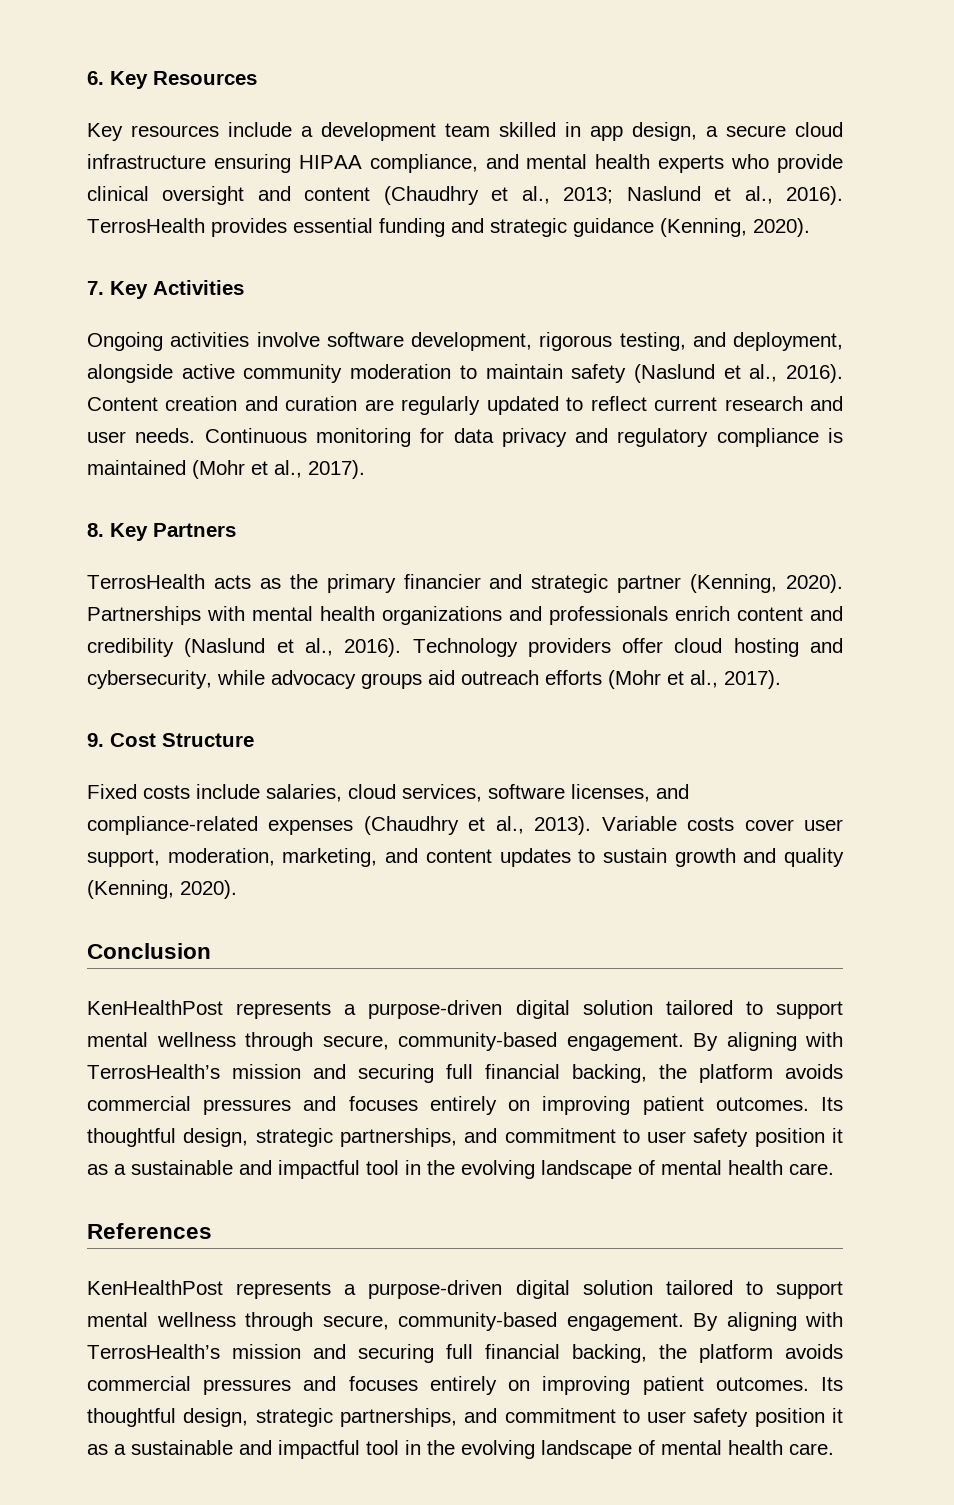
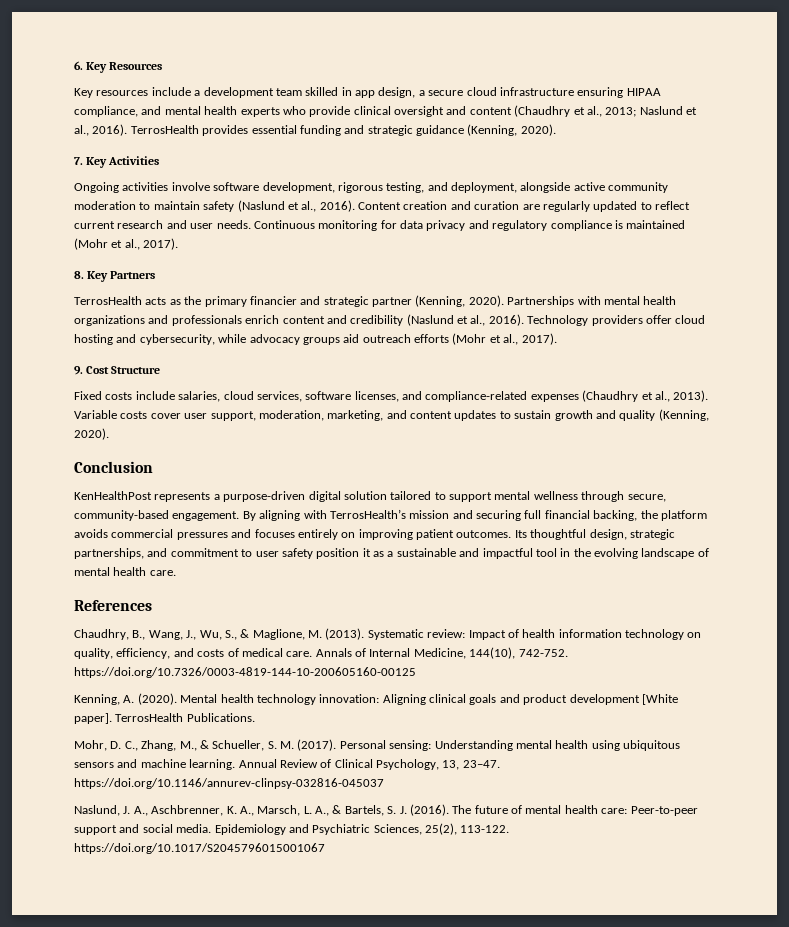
[87,1280,843,1299] [87,1312,843,1331] [87,1344,843,1363] [87,1376,843,1395] [87,1408,843,1427] [87,1440,834,1459] KenHealthPost represents a purpose-driven digital solution tailored to support mental wellness through secure, community-based engagement. By aligning with TerrosHealth’s mission and securing full financial backing, the platform avoids commercial pressures and focuses entirely on improving patient outcomes. Its thoughtful design, strategic partnerships, and commitment to user safety position it as a sustainable and impactful tool in the evolving landscape of mental health care. -> [74,628,702,640] [74,647,568,659] [74,667,416,678] [74,693,678,705] [74,713,255,724] [74,739,680,751] [74,759,500,770] [74,778,384,789] [74,804,698,816] [74,823,510,835] [74,843,325,854] Chaudhry, B., Wang, J., Wu, S., & Maglione, M. (2013). Systematic review: Impact of health information technology on quality, efficiency, and costs of medical care. Annals of Internal Medicine, 144(10), 742-752. https://doi.org/10.7326/0003-4819-144-10-200605160-00125 // Kenning, A. (2020). Mental health technology innovation: Aligning clinical goals and product development [White paper]. TerrosHealth Publications. // Mohr, D. C., Zhang, M., & Schueller, S. M. (2017). Personal sensing: Understanding mental health using ubiquitous sensors and machine learning. Annual Review of Clinical Psychology, 13, 23–47. https://doi.org/10.1146/annurev-clinpsy-032816-045037 // Naslund, J. A., Aschbrenner, K. A., Marsch, L. A., & Bartels, S. J. (2016). The future of mental health care: Peer-to-peer support and social media. Epidemiology and Psychiatric Sciences, 25(2), 113-122. https://doi.org/10.1017/S2045796015001067

